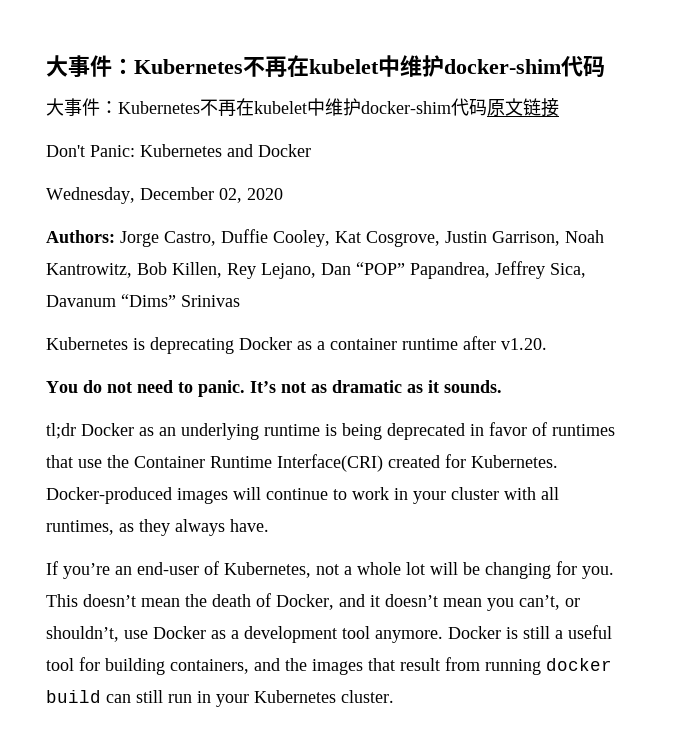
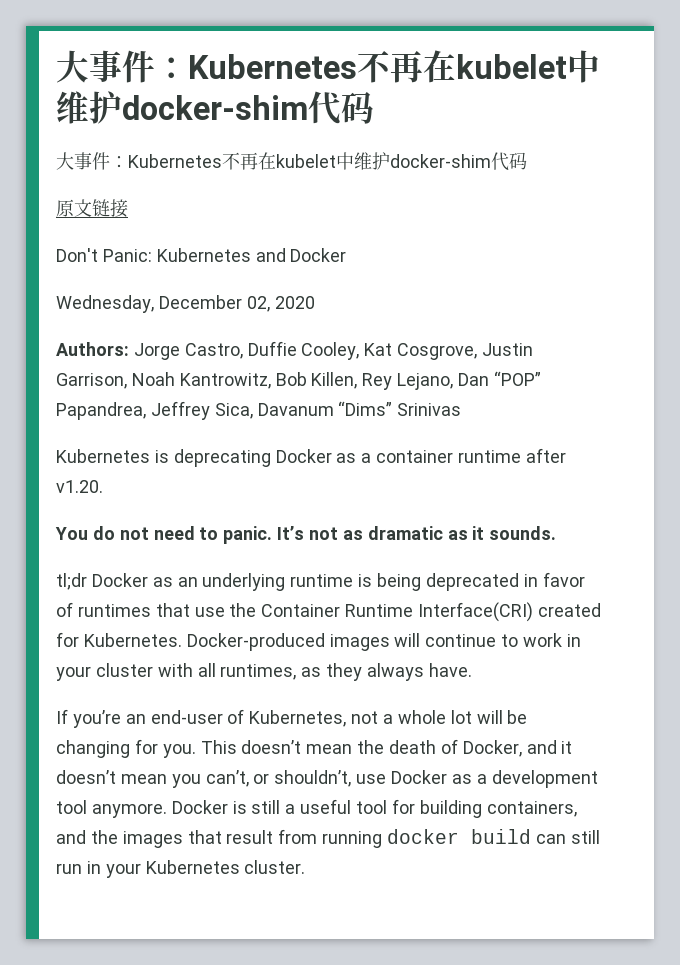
(487, 107) none -> (527, 161) //

